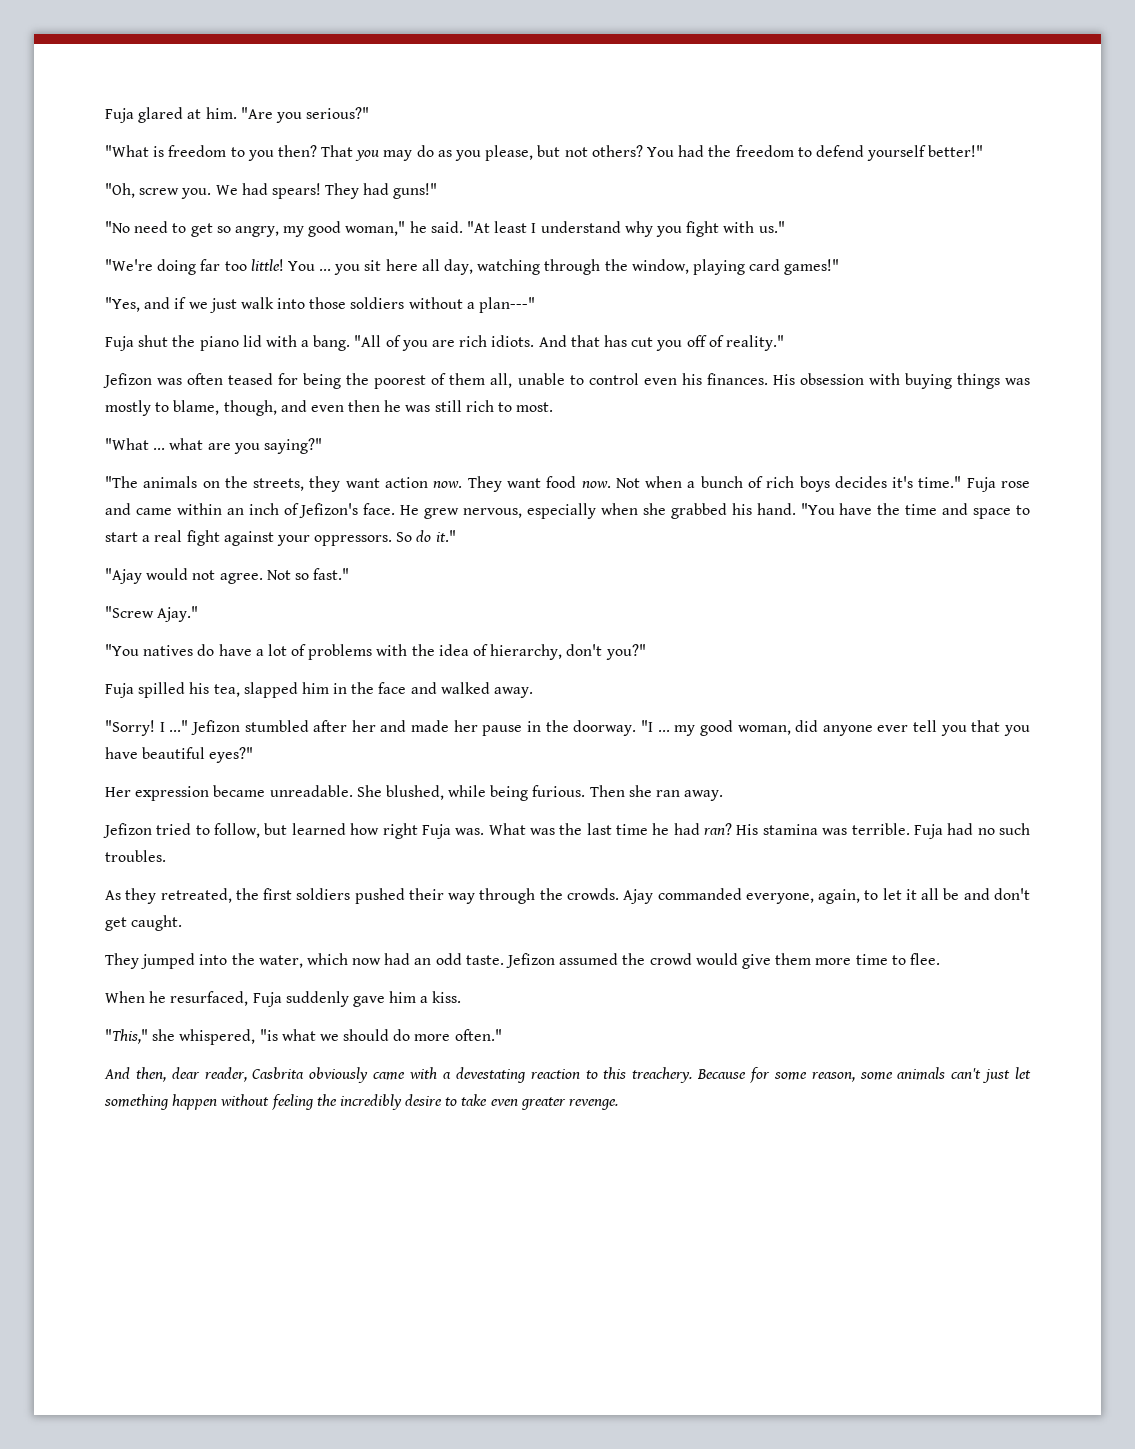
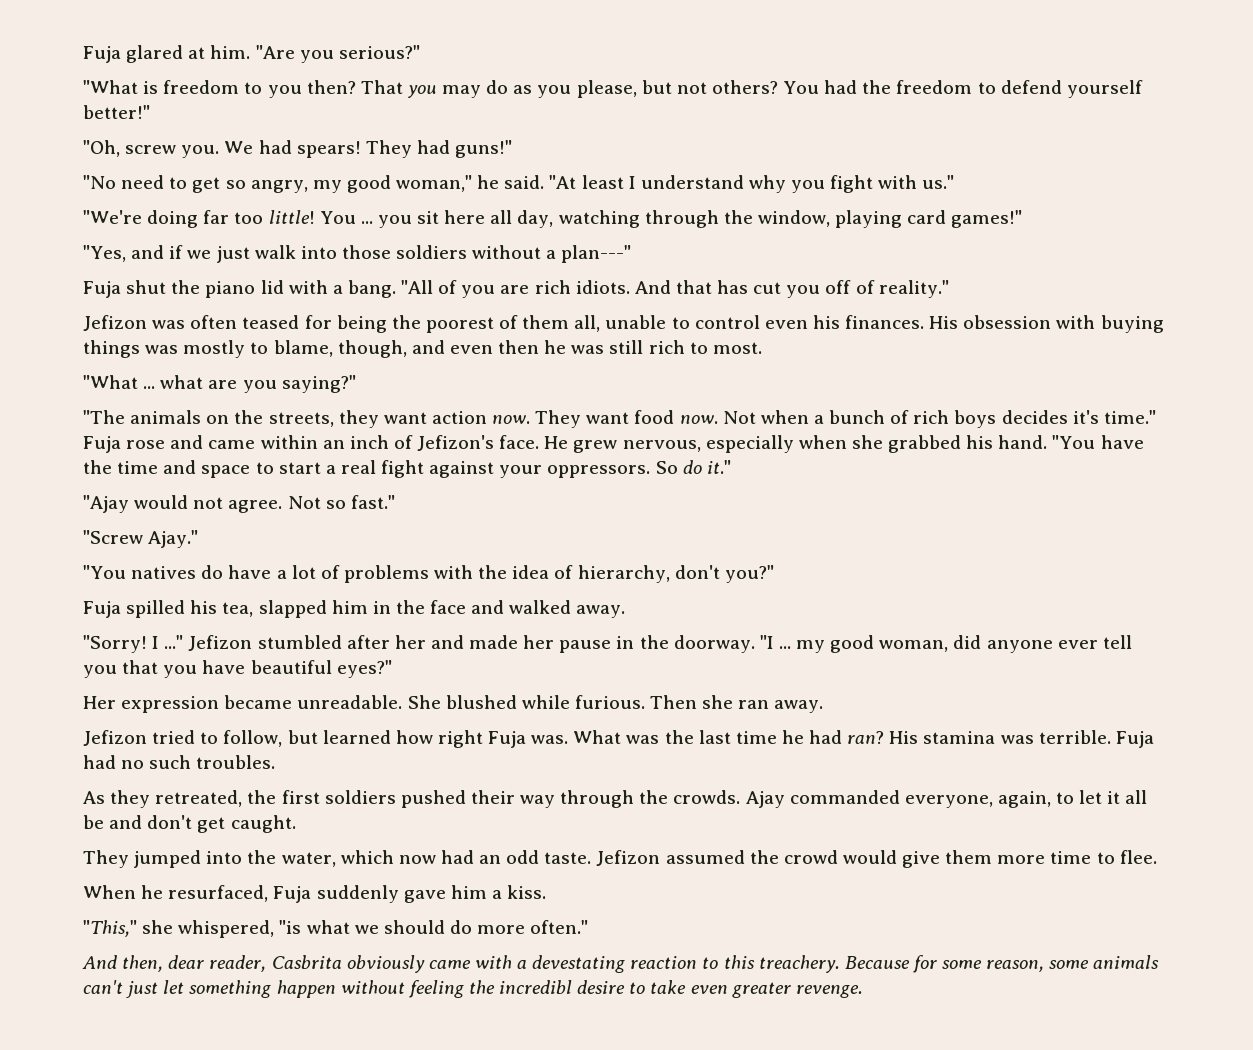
[385,785,529,801] blushed, while being -> [445,695,570,709] blushed while
[339,1094,402,1110] incredibly -> [499,980,573,994] incredibl

